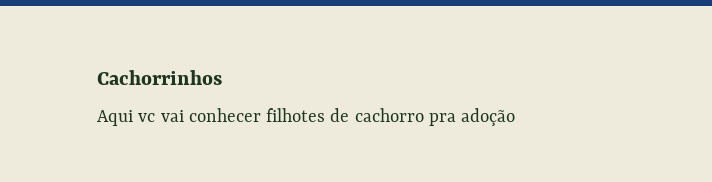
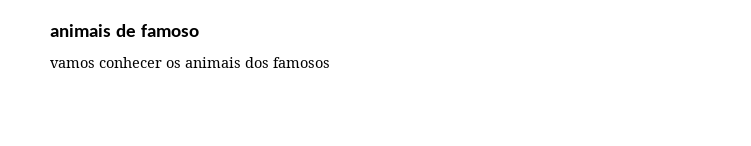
[97,70,222,85] [97,108,516,126] Cachorrinhos // Aqui vc vai conhecer filhotes de cachorro pra adoção -> [50,24,199,37] [50,57,330,68] animais de famoso // vamos conhecer os animais dos famosos

